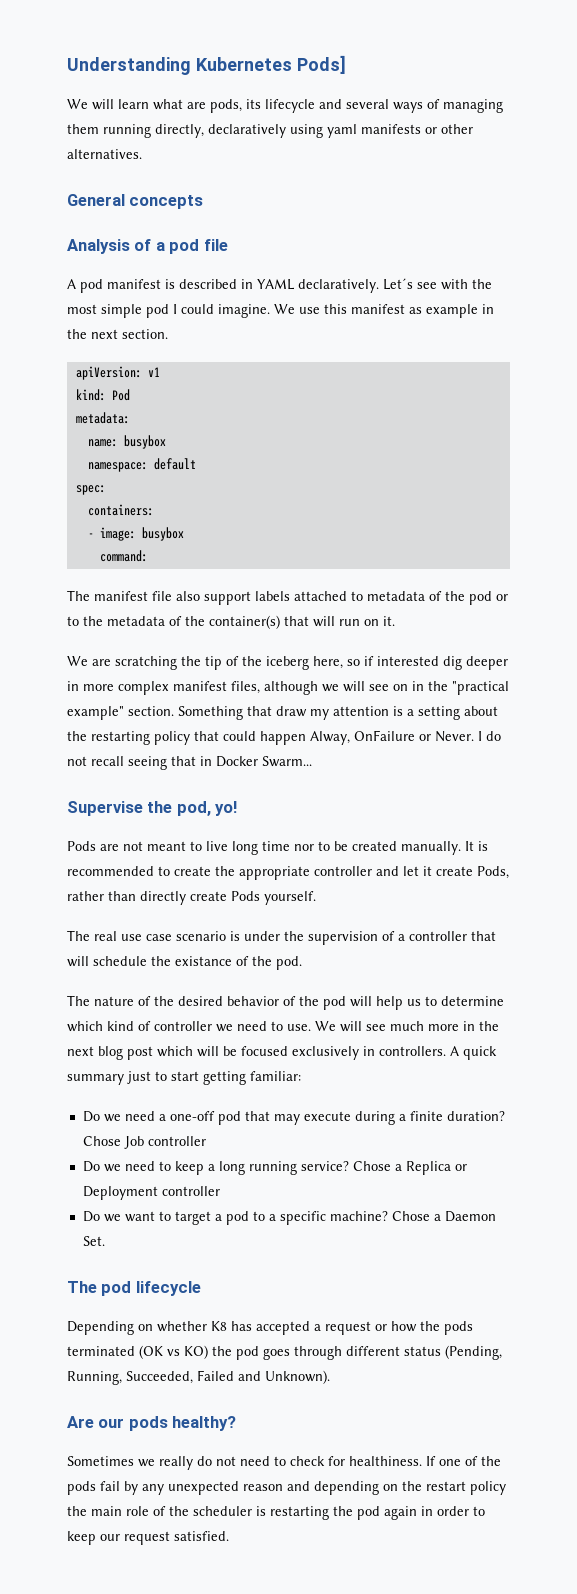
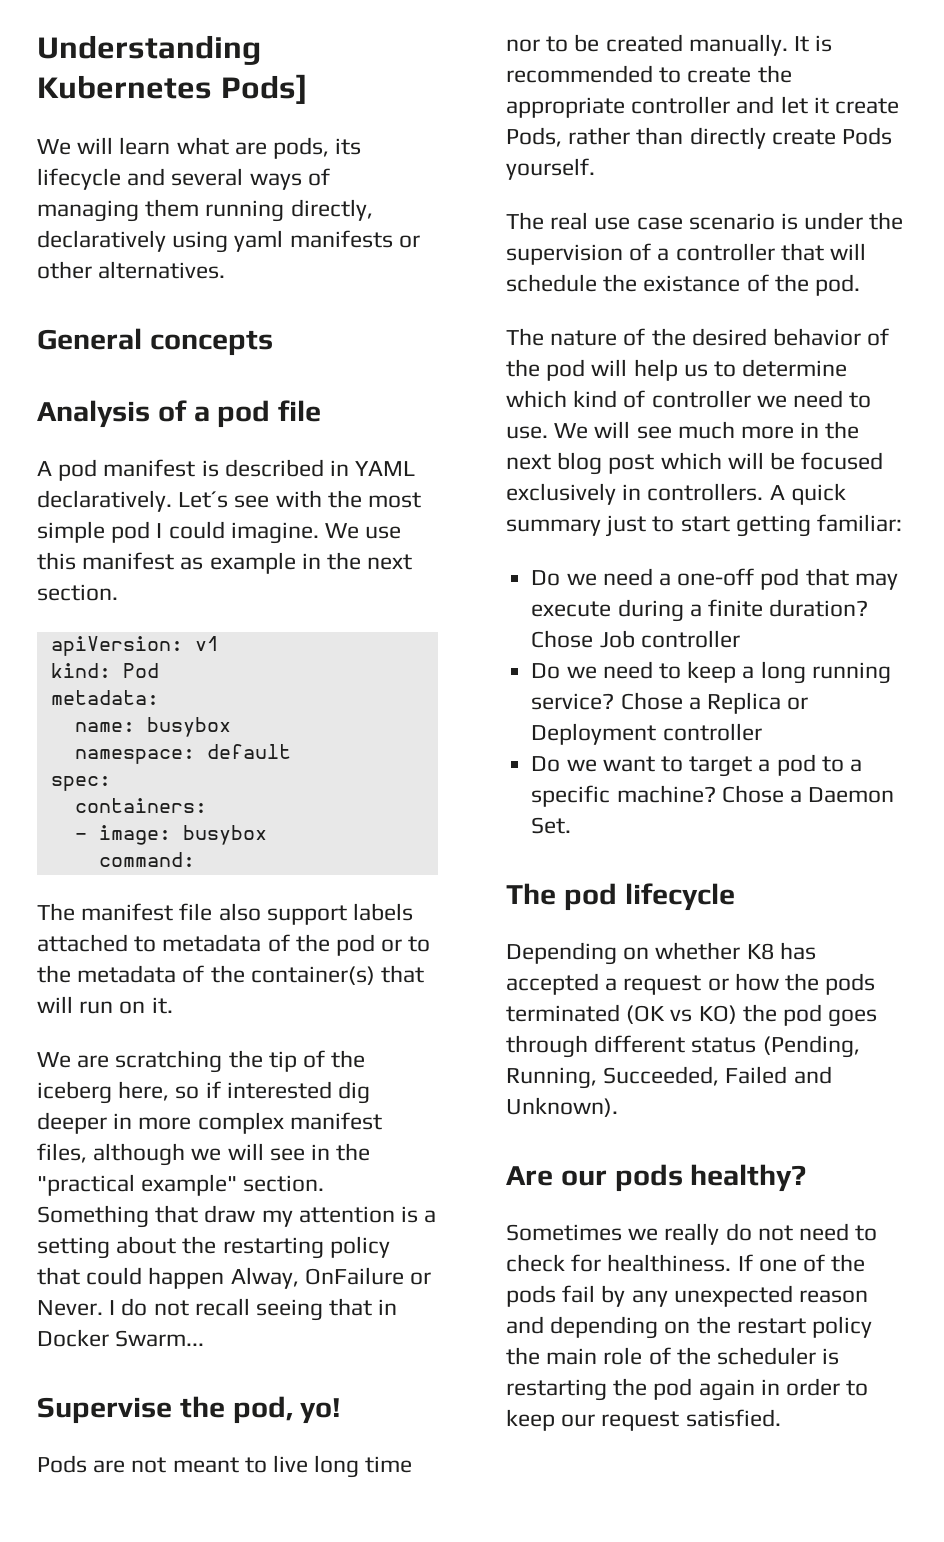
[393,684,408,691] on -> (305, 1154) none

